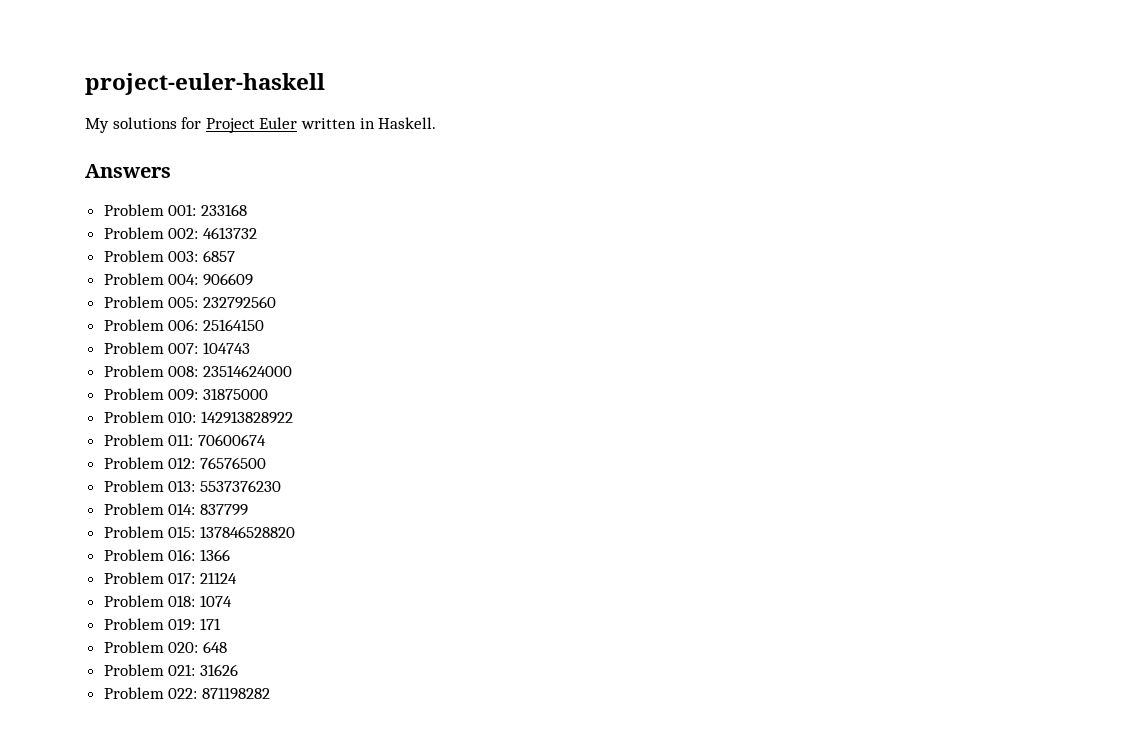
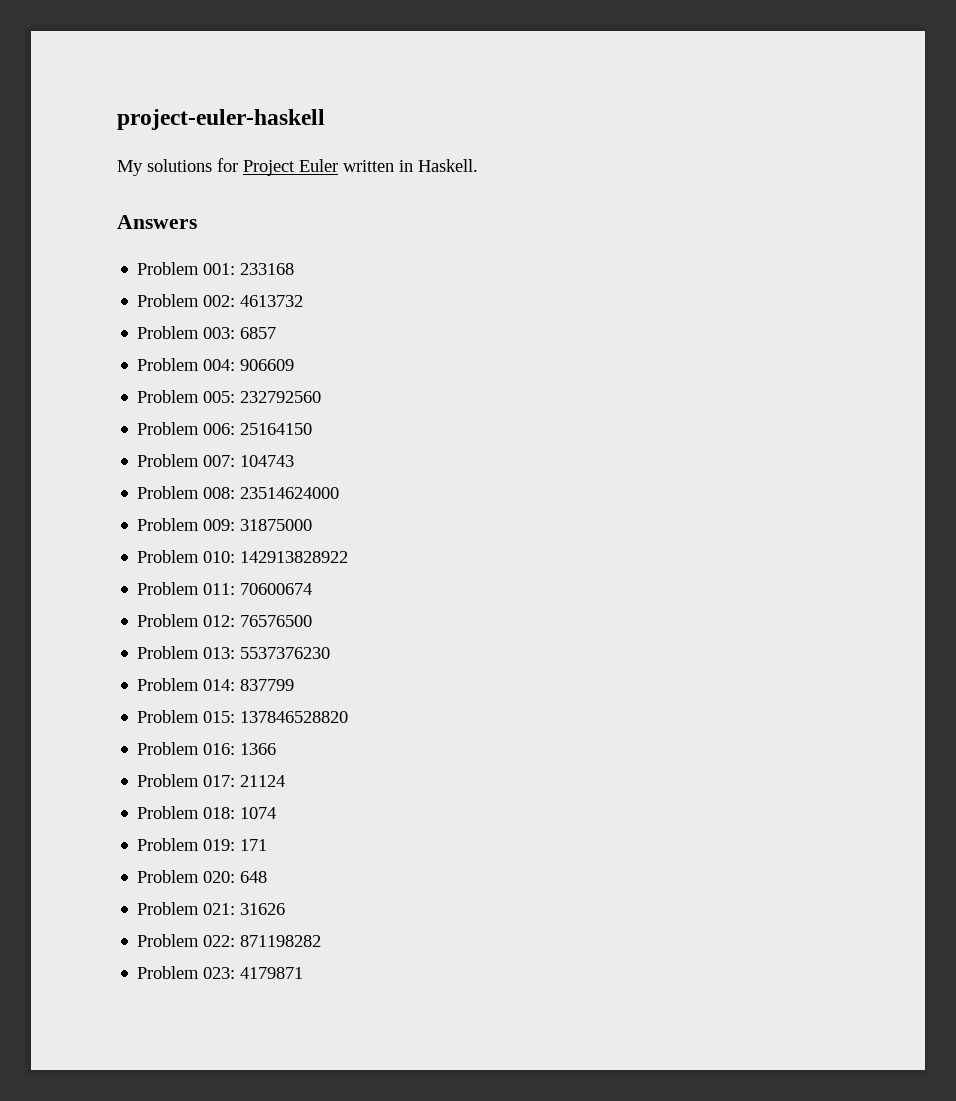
(270, 693) none -> [137,966,304,979] // Problem 023: 4179871

